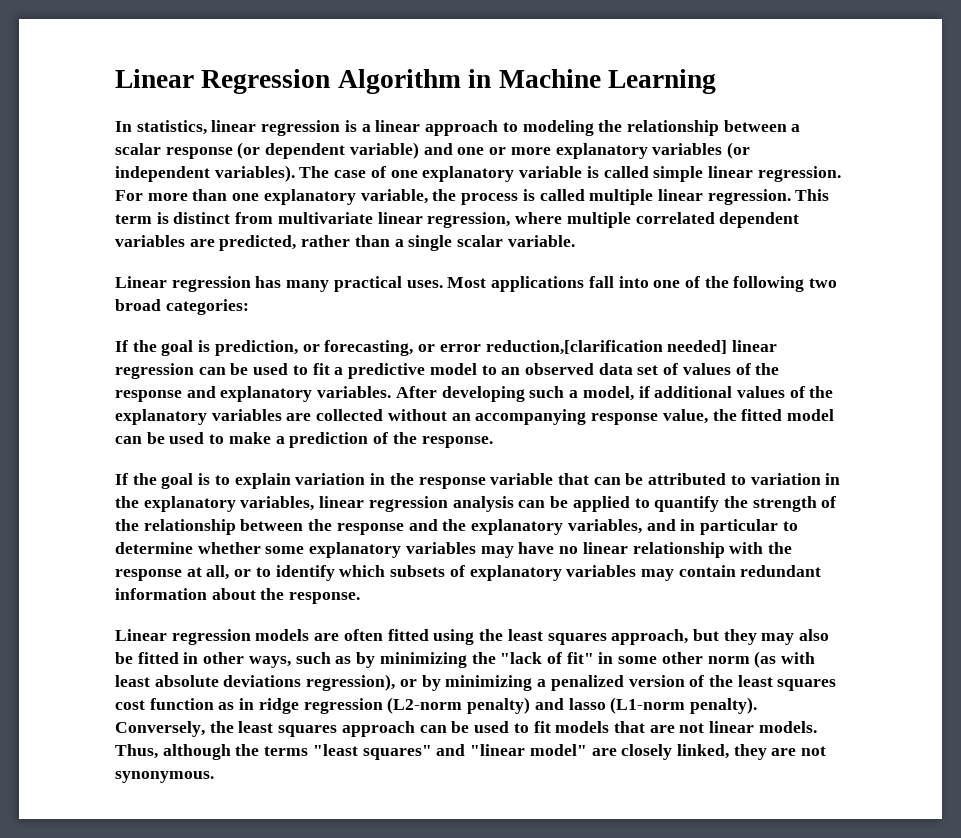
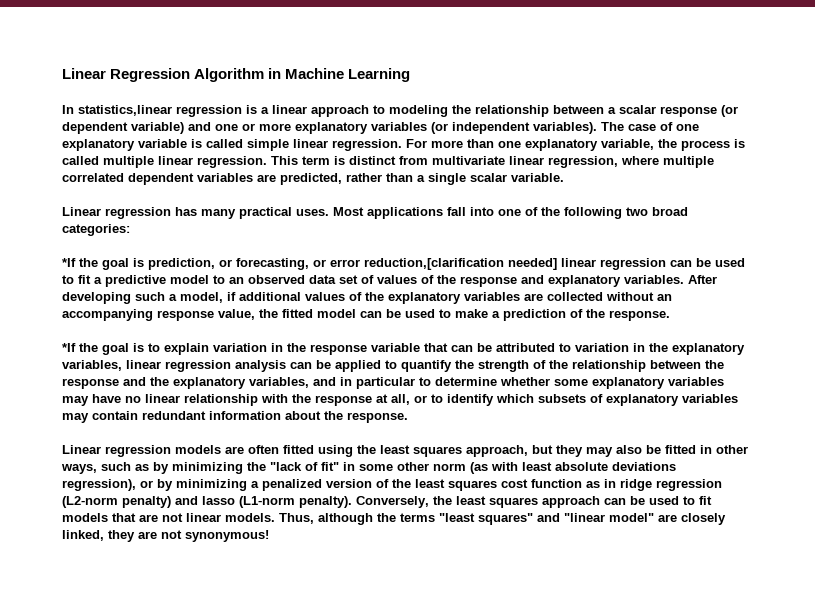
[136,120,257,135] statistics, linear -> [78,105,172,116] statistics,linear
[115,340,128,352] If -> [62,258,76,267] *If
[115,473,128,485] If -> [62,343,76,352] *If
[115,771,214,783] synonymous. -> [185,530,269,542] synonymous!

